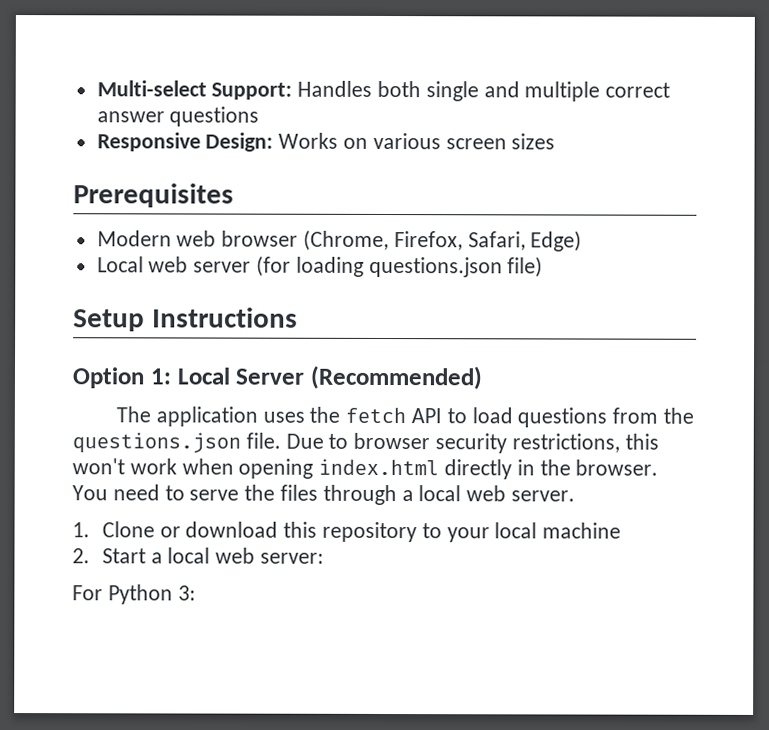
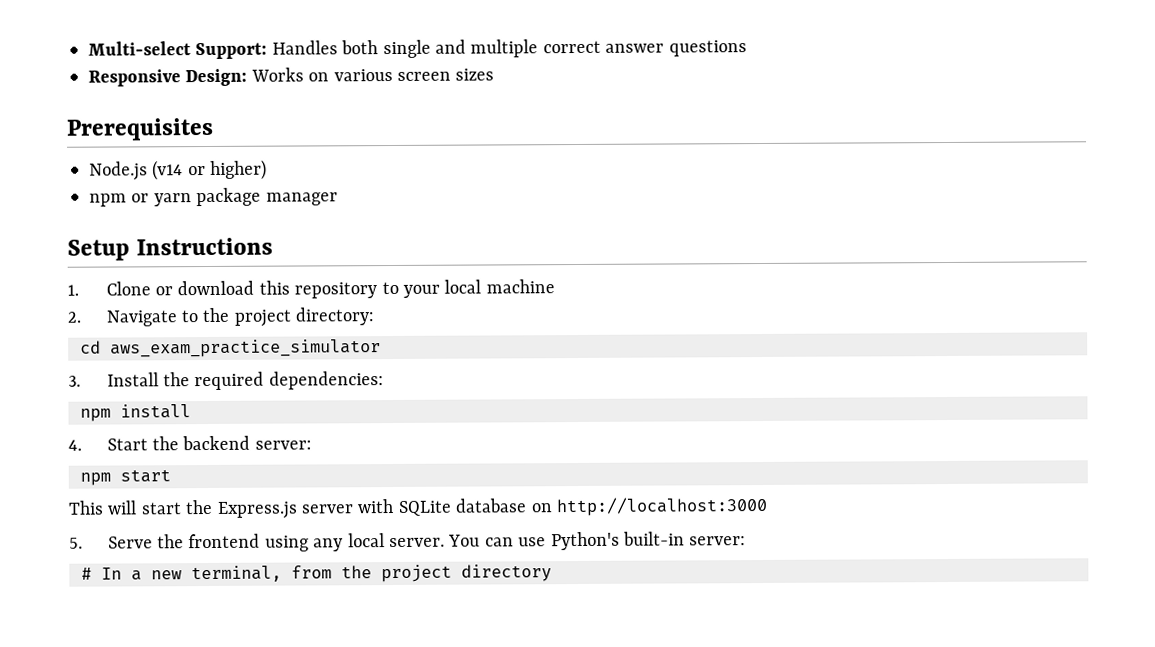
[96,229,583,252] [96,255,544,278] [73,307,298,332] [72,365,482,390] [116,406,695,428] [72,432,659,454] [72,458,659,480] [72,484,576,506] Modern web browser (Chrome, Firefox, Safari, Edge) // Local web server (for loading questions.json file) // Setup Instructions // Option 1: Local Server (Recommended) // The application uses the fetch API to load questions from the questions.json file. Due to browser security restrictions, this won't work when opening index.html directly in the browser. You need to serve the files through a local web server. -> [89,159,268,181] [89,187,338,207] [67,237,274,261] Node.js (v14 or higher) // npm or yarn package manager // Setup Instructions
[101,547,325,564] [72,584,196,605] Start a local web server: // For Python 3: -> [105,307,376,327] [80,339,381,358] [68,371,384,391] [80,404,191,422] [68,435,312,451] [80,469,171,486] [68,496,768,519] [69,531,747,552] [81,564,552,583] Navigate to the project directory: // cd aws_exam_practice_simulator // 3. Install the required dependencies: // npm install // 4. Start the backend server: // npm start // This will start the Express.js server with SQLite database on http://localhost:3000 // 5. Serve the frontend using any local server. You can use Python's built-in server: // # In a new terminal, from the project directory

